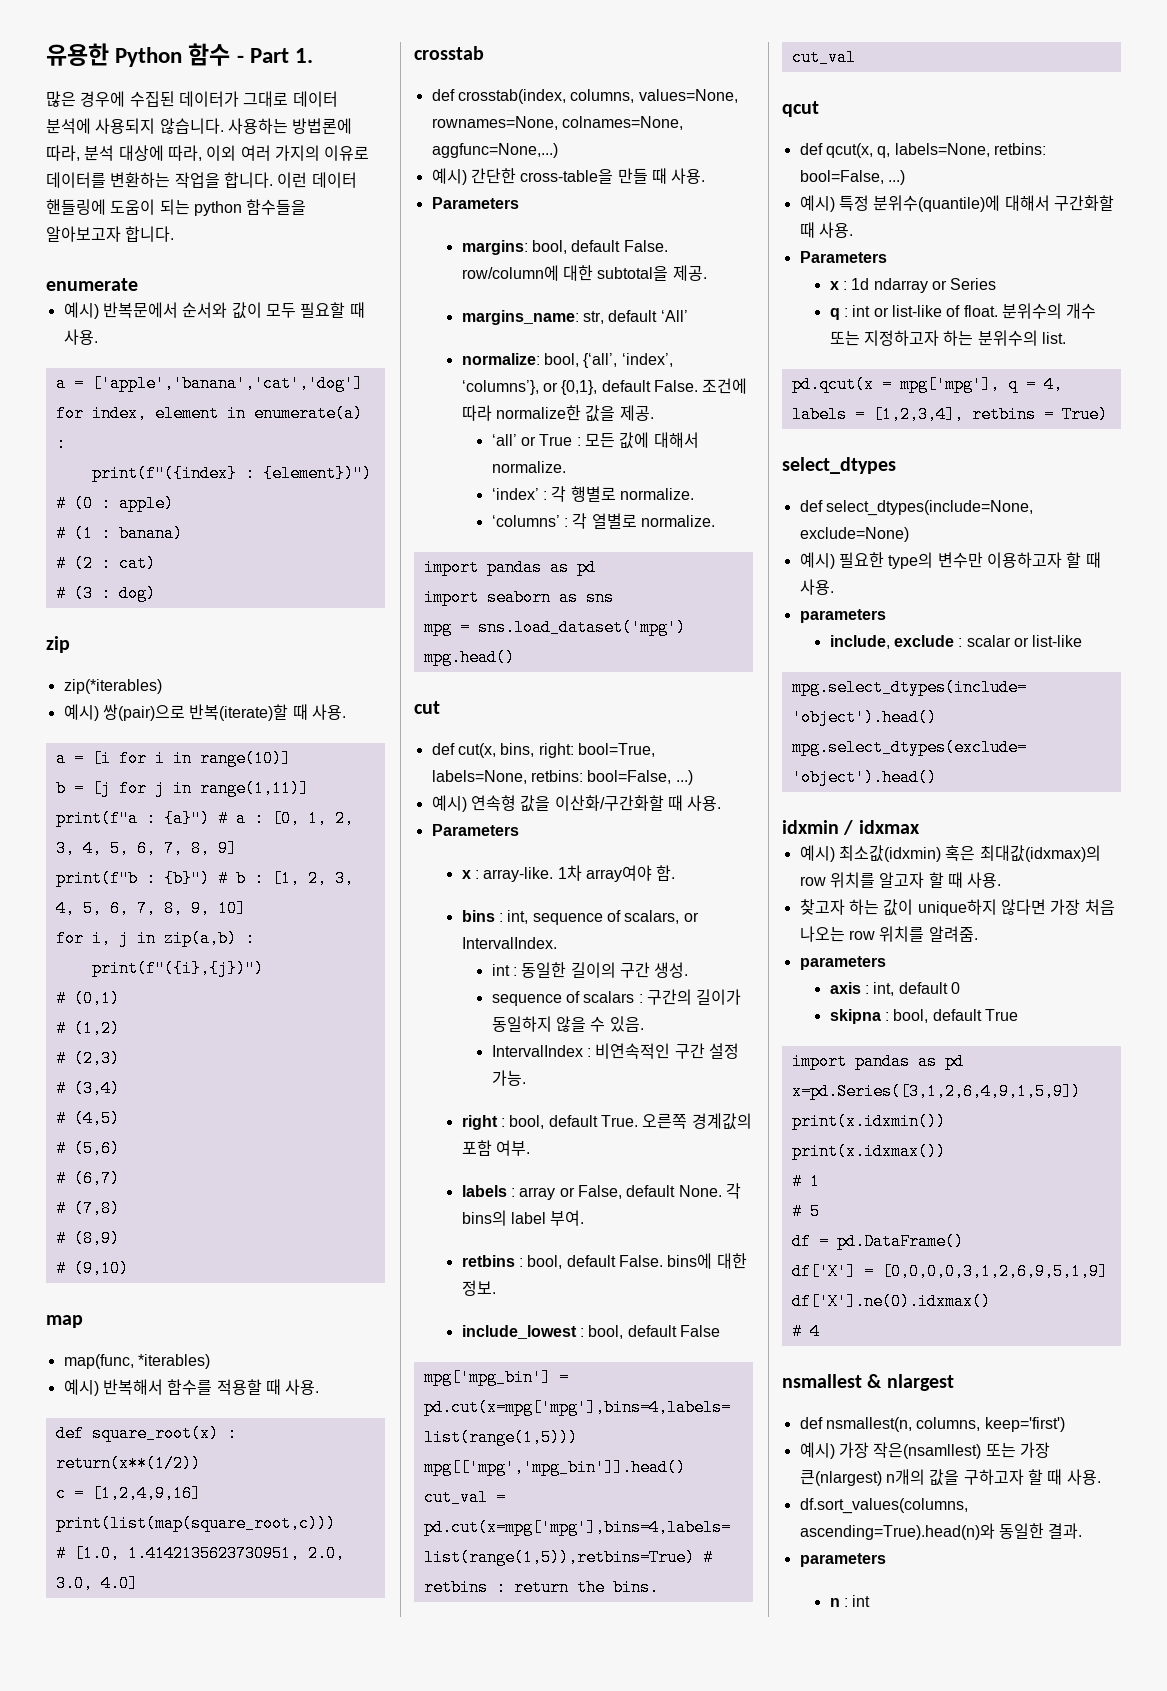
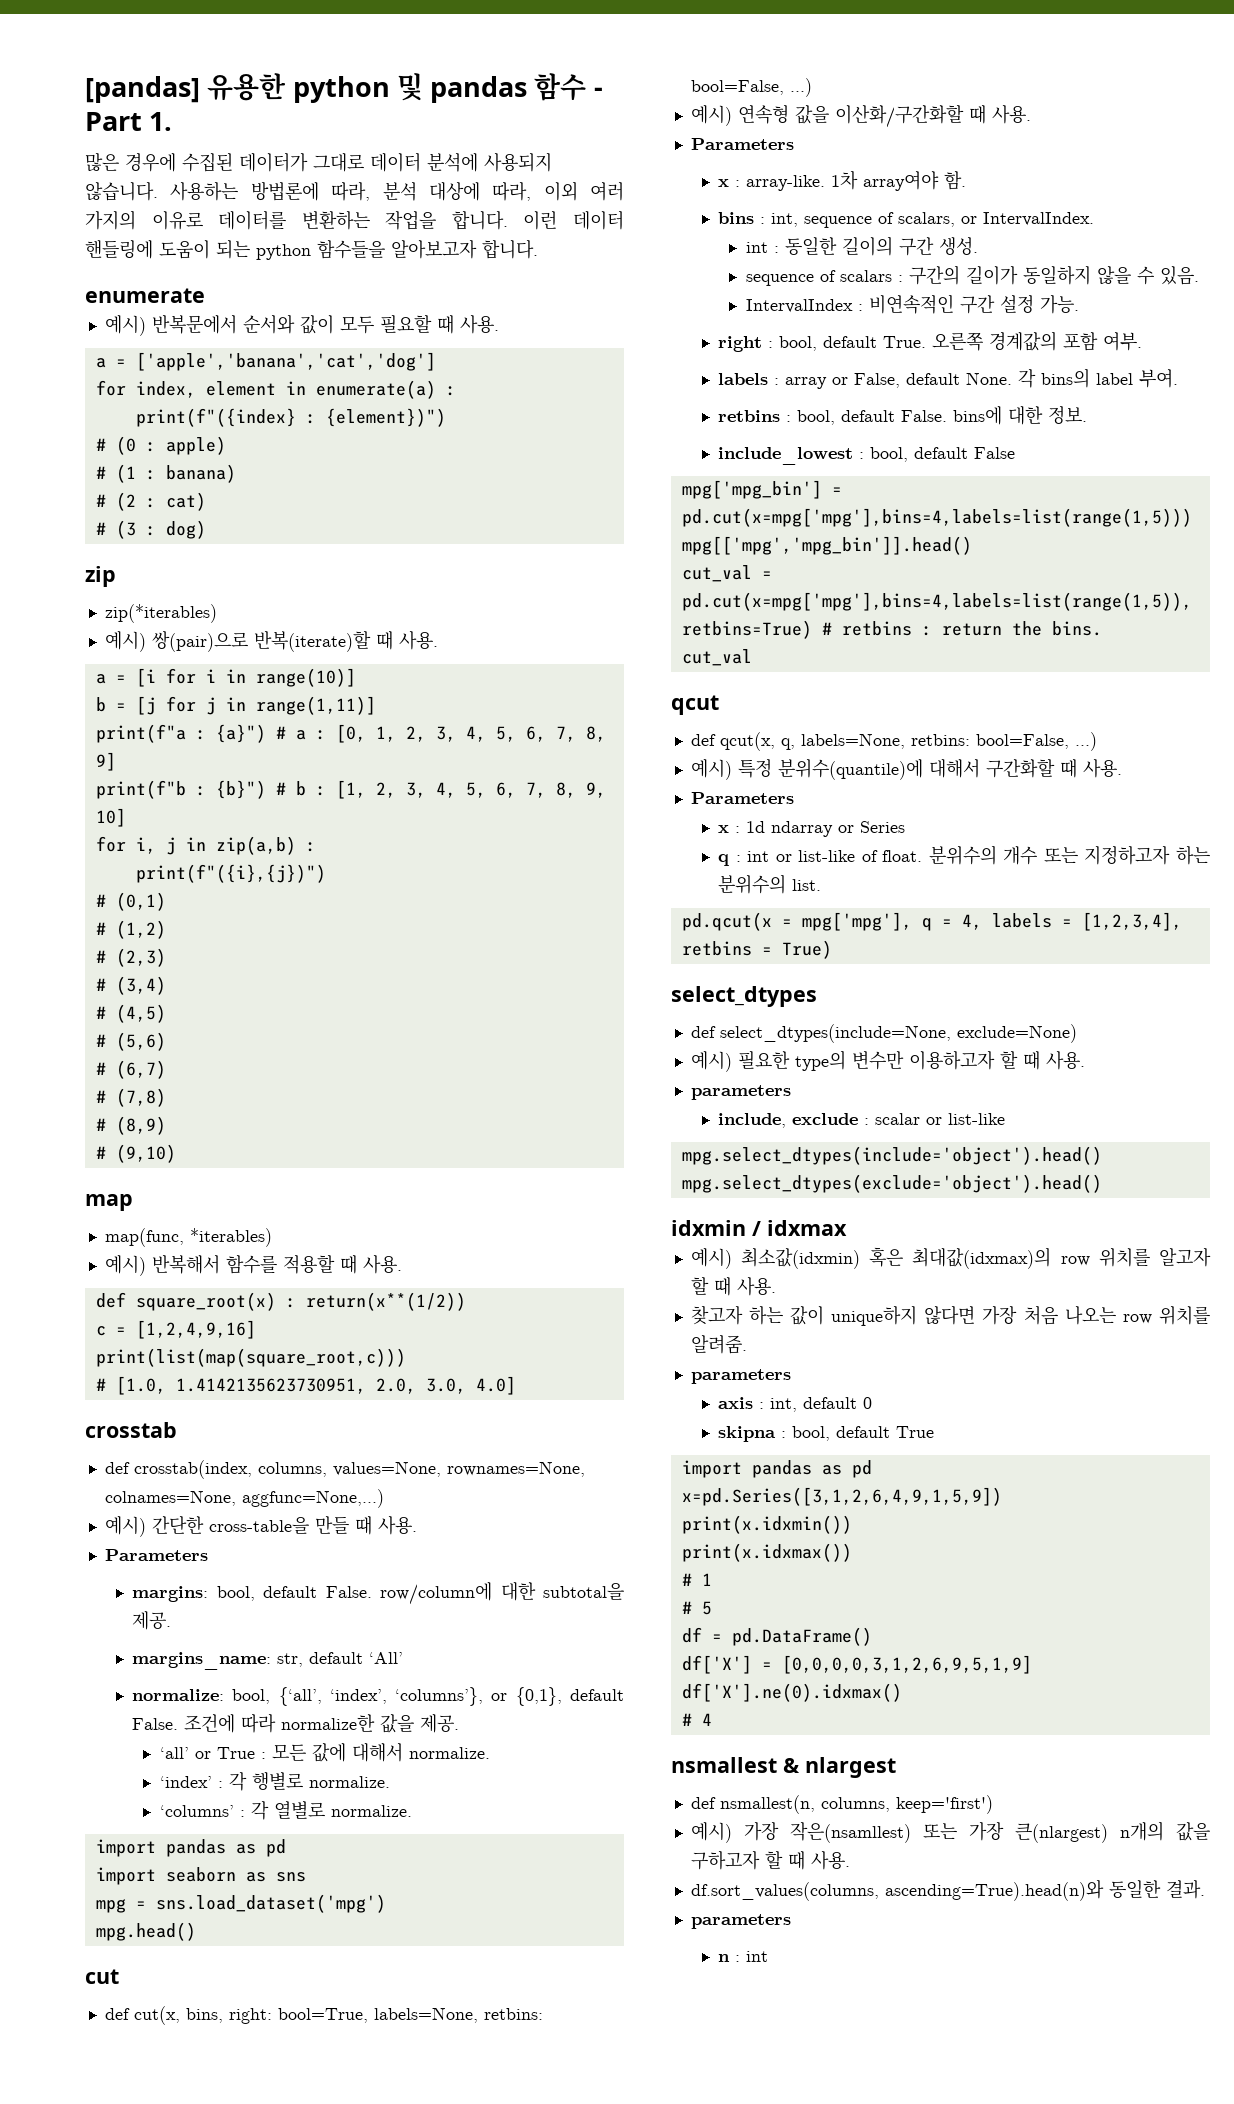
[46,43,183,67] 유용한 Python -> [85,73,528,103] [pandas] 유용한 python 및 pandas

